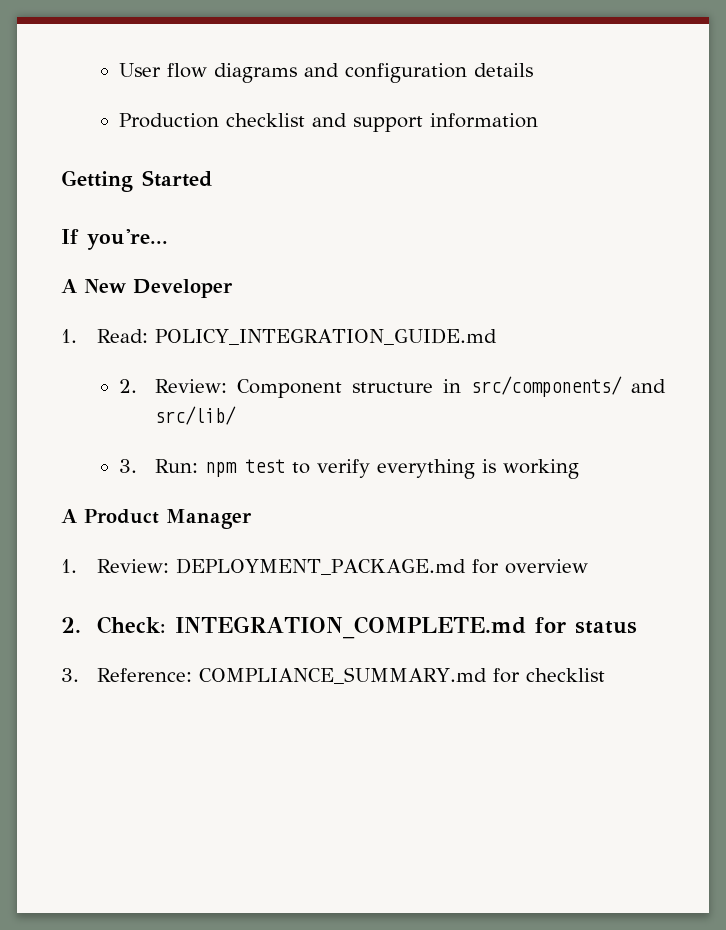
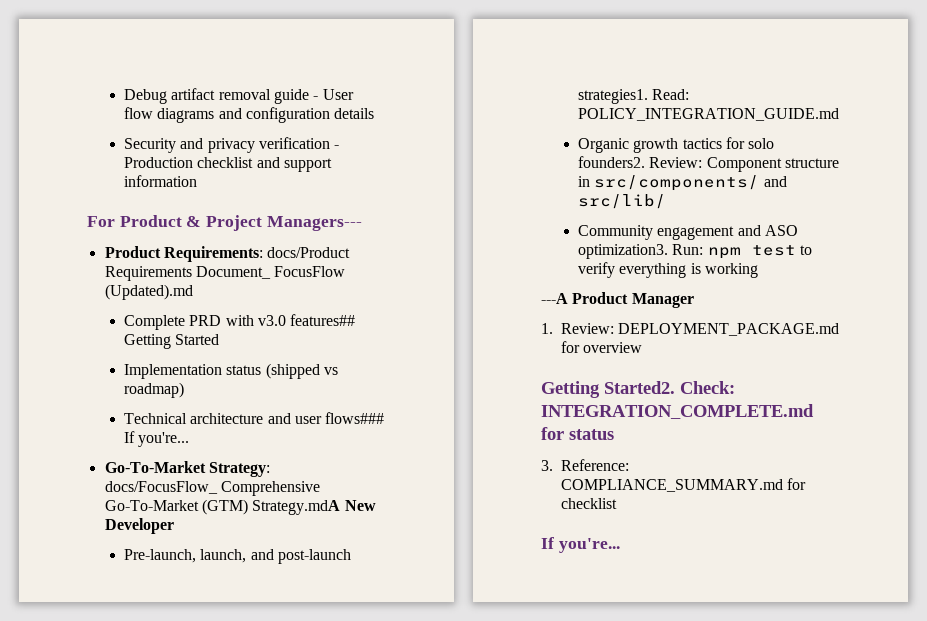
(119, 70) none -> [124,88,319,104] Debug artifact removal guide -
(534, 70) none -> [124,137,340,153] Security and privacy verification -
[61,170,212,192] [61,228,168,250] [61,279,233,298] [61,328,497,345] [119,379,138,393] Getting Started // If you're... // A New Developer // 1. Read: POLICY_INTEGRATION_GUIDE.md // 2. -> [87,215,362,231] [104,246,351,262] [104,266,346,281] [104,284,193,300] [124,314,356,330] [124,334,220,349] [124,363,339,379] [124,382,185,398] [124,412,385,424] [124,431,190,447] [104,461,270,477] [104,481,320,496] [104,499,376,515] [104,518,174,534] [124,549,352,564] [578,89,690,104] [578,108,840,121] [578,137,775,153] [578,156,646,168] For Product & Project Managers--- // Product Requirements: docs/Product Requirements Document_ FocusFlow (Updated).md // Complete PRD with v3.0 features## Getting Started // Implementation status (shipped vs roadmap) // Technical architecture and user flows### If you're... // Go-To-Market Strategy: docs/FocusFlow_ Comprehensive Go-To-Market (GTM) Strategy.mdA New Developer // Pre-launch, launch, and post-launch strategies1. Read: POLICY_INTEGRATION_GUIDE.md // Organic growth tactics for solo founders2.
[119,459,138,473] 3. -> [578,225,799,240] [578,244,669,259] Community engagement and ASO optimization3.
[61,509,77,523] A -> [541,293,568,304] ---A
[61,617,81,633] 2. -> [541,381,675,398] Getting Started2.
(605, 675) none -> [541,537,620,553] // If you're...

